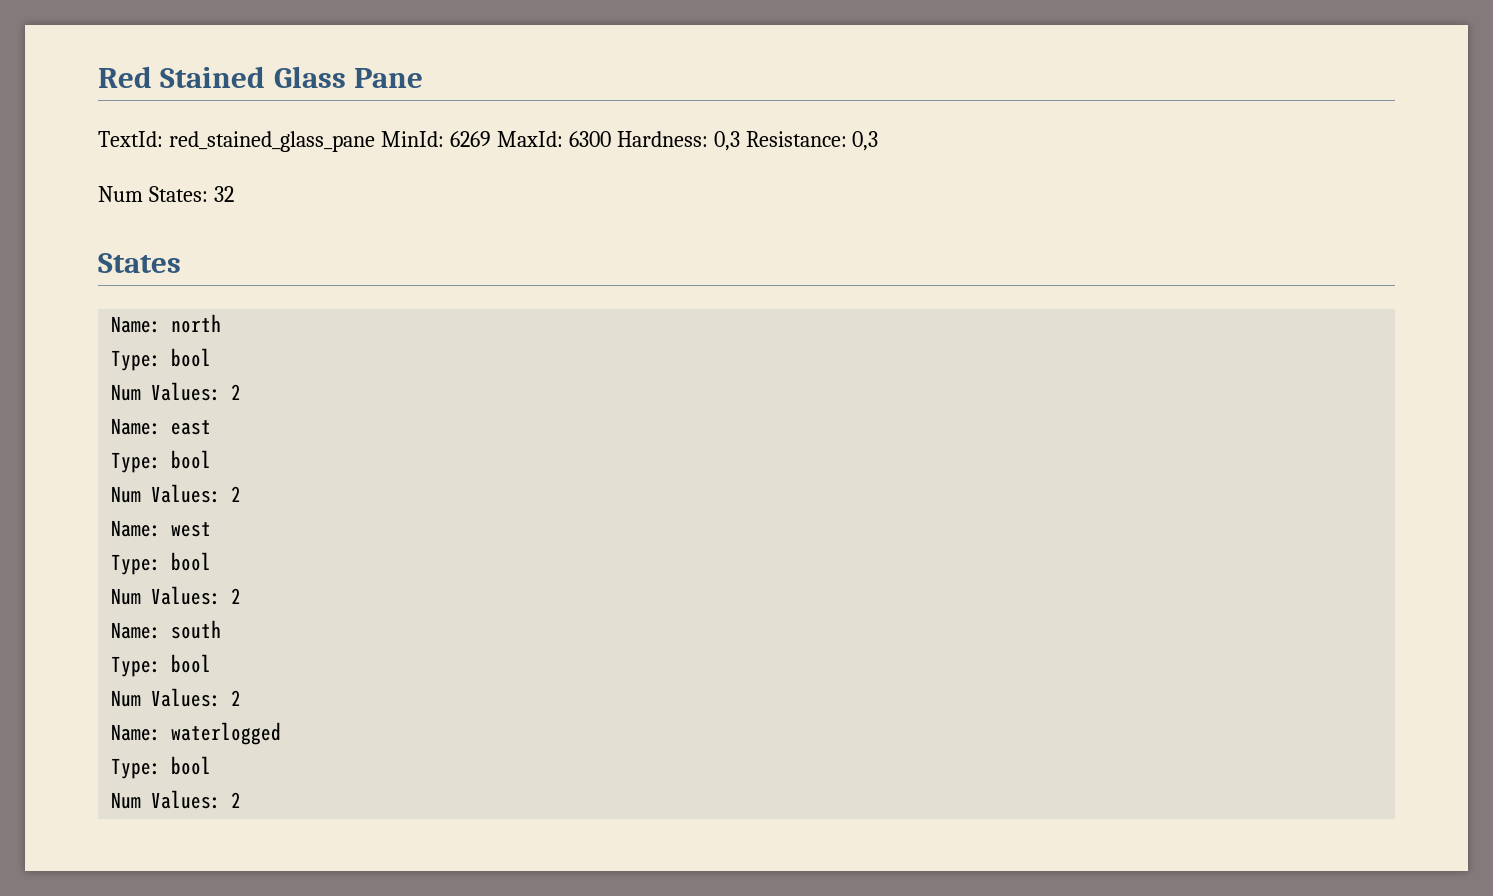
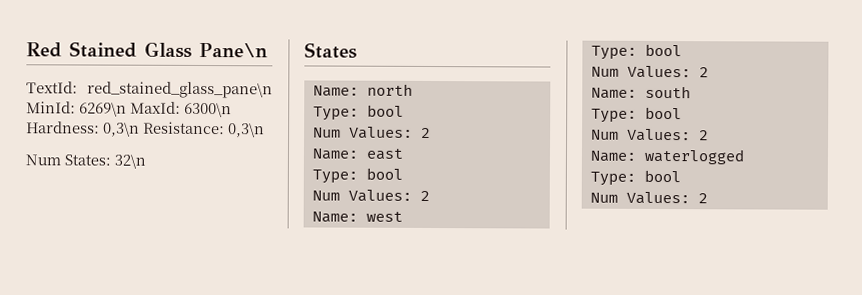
[354,68,424,88] Pane -> [199,42,268,58] Pane\n
[168,131,879,152] red_stained_glass_pane MinId: 6269 MaxId: 6300 Hardness: 0,3 Resistance: 0,3 -> [87,81,273,99] [26,101,232,118] [26,121,265,138] red_stained_glass_pane\n MinId: 6269\n MaxId: 6300\n Hardness: 0,3\n Resistance: 0,3\n
[213,186,234,202] 32 -> [114,154,146,169] 32\n

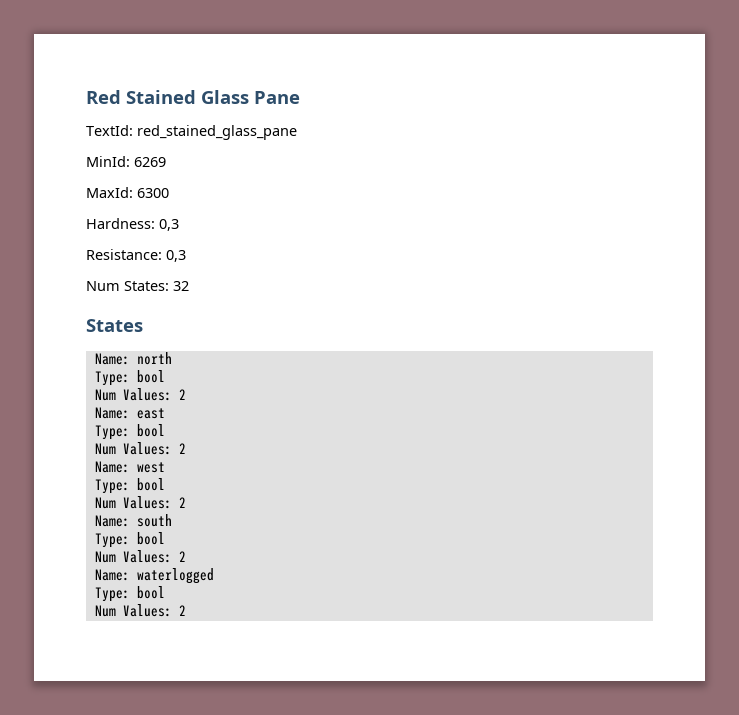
[199,42,268,58] Pane\n -> [254,91,300,104] Pane
[87,81,273,99] [26,101,232,118] [26,121,265,138] red_stained_glass_pane\n MinId: 6269\n MaxId: 6300\n Hardness: 0,3\n Resistance: 0,3\n -> [137,125,297,140] [86,156,166,167] [86,187,169,198] [86,218,179,231] [86,249,186,262] red_stained_glass_pane // MinId: 6269 // MaxId: 6300 // Hardness: 0,3 // Resistance: 0,3
[114,154,146,169] 32\n -> [173,281,189,291] 32

